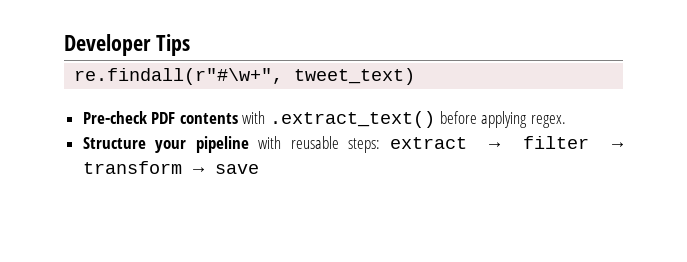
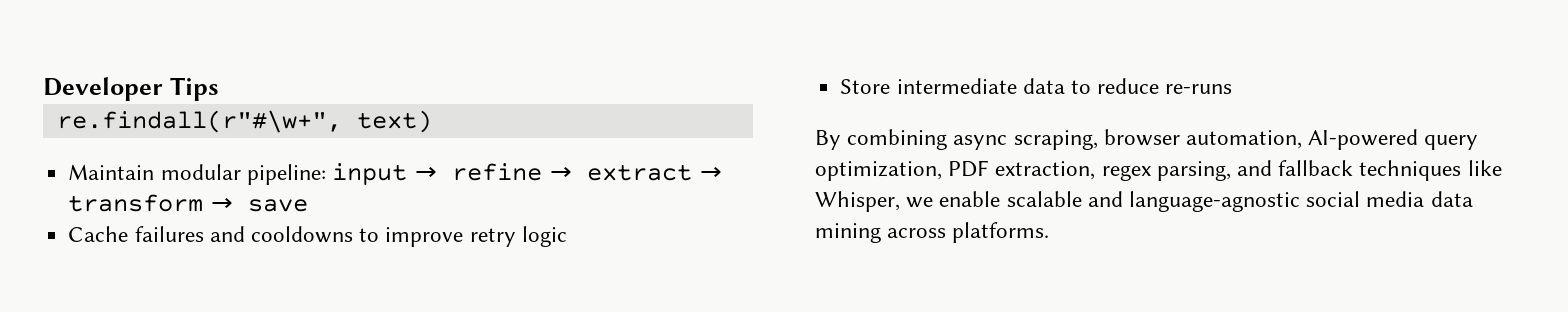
[294,68,416,85] [82,111,566,128] [82,136,624,153] [82,161,259,174] tweet_text) // Pre-check PDF contents with .extract_text() before applying regex. // Structure your pipeline with reusable steps: extract → filter → transform → save -> [356,110,432,133] [68,163,722,185] [68,194,309,212] [68,226,567,247] [840,78,1233,94] [815,129,1479,150] [815,160,1502,181] [815,191,1473,212] [815,222,1050,243] text) // Maintain modular pipeline: input → refine → extract → transform → save // Cache failures and cooldowns to improve retry logic // Store intermediate data to reduce re-runs // By combining async scraping, browser automation, AI-powered query optimization, PDF extraction, regex parsing, and fallback techniques like Whisper, we enable scalable and language-agnostic social media data mining across platforms.

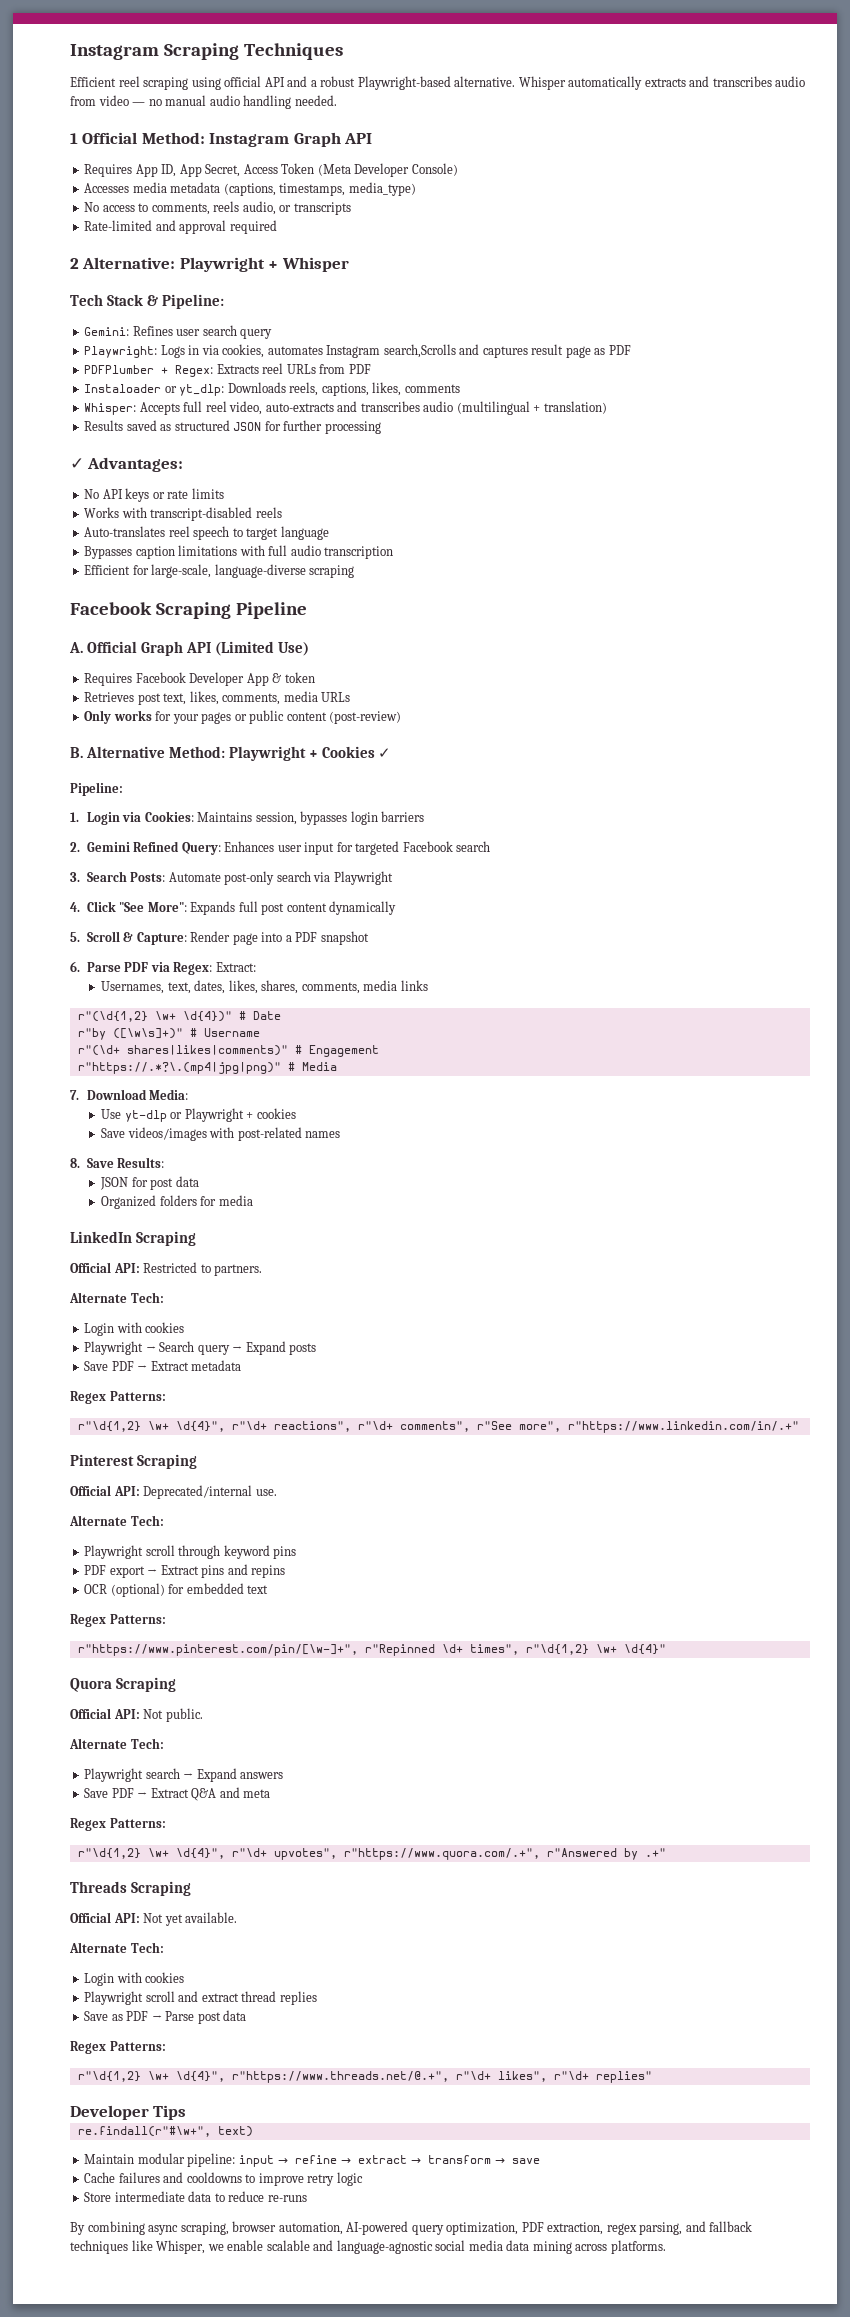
(43, 89) none -> [70,43,343,60] [70,76,806,90] [70,95,337,109] [70,132,373,147] [84,163,458,177] [84,182,416,196] [84,201,351,215] [84,220,277,234] [70,257,349,272] [70,294,224,309] [84,325,273,339] [84,344,631,358] [84,363,371,377] [84,382,460,396] [84,401,607,415] [84,420,381,434] [70,457,184,472] [84,488,224,502] [84,507,282,521] [84,526,329,540] [84,545,394,559] [84,564,355,578] [70,602,307,619] [69,641,309,656] [84,672,315,686] [84,691,351,705] [84,710,402,724] [70,746,392,761] [70,782,123,796] [70,811,425,825] [70,841,491,855] [70,871,393,885] [70,901,397,915] [70,931,369,945] [70,961,256,975] [101,980,428,994] [77,1011,281,1022] [77,1028,260,1040] [77,1045,379,1057] [77,1062,337,1074] [70,1089,189,1100] [101,1108,296,1122] [101,1127,341,1141] [70,1157,165,1168] [100,1176,199,1190] [101,1195,253,1209] [70,1231,196,1246] [70,1262,263,1276] [69,1292,164,1303] [84,1322,185,1336] [84,1341,317,1355] [84,1360,242,1371] [70,1391,166,1404] [77,1421,799,1433] [70,1454,197,1469] [70,1485,277,1499] [69,1515,164,1526] [84,1545,297,1559] [84,1564,286,1578] [84,1583,269,1597] [70,1614,166,1627] [77,1644,666,1656] [70,1677,176,1692] [70,1708,203,1722] [69,1738,164,1749] [84,1768,284,1782] [84,1787,271,1801] [70,1818,166,1831] [77,1848,666,1860] [70,1881,191,1896] [70,1912,238,1926] [69,1942,164,1953] [84,1972,185,1986] [84,1991,317,2005] [84,2010,247,2024] [70,2041,166,2054] [77,2071,652,2083] Instagram Scraping Techniques // Efficient reel scraping using official API and a robust Playwright-based alternative. Whisper automatically extracts and transcribes audio from video — no manual audio handling needed. // 1 Official Method: Instagram Graph API // Requires App ID, App Secret, Access Token (Meta Developer Console) // Accesses media metadata (captions, timestamps, media_type) // No access to comments, reels audio, or transcripts // Rate-limited and approval required // 2 Alternative: Playwright + Whisper // Tech Stack & Pipeline: // Gemini: Refines user search query // Playwright: Logs in via cookies, automates Instagram search,Scrolls and captures result page as PDF // PDFPlumber + Regex: Extracts reel URLs from PDF // Instaloader or yt_dlp: Downloads reels, captions, likes, comments // Whisper: Accepts full reel video, auto-extracts and transcribes audio (multilingual + translation) // Results saved as structured JSON for further processing // ✓ Advantages: // No API keys or rate limits // Works with transcript-disabled reels // Auto-translates reel speech to target language // Bypasses caption limitations with full audio transcription // Efficient for large-scale, language-diverse scraping // Facebook Scraping Pipeline // A. Official Graph API (Limited Use) // Requires Facebook Developer App & token // Retrieves post text, likes, comments, media URLs // Only works for your pages or public content (post-review) // B. Alternative Method: Playwright + Cookies ✓ // Pipeline: // 1. Login via Cookies: Maintains session, bypasses login barriers // 2. Gemini Refined Query: Enhances user input for targeted Facebook search // 3. Search Posts: Automate post-only search via Playwright // 4. Click "See More": Expands full post content dynamically // 5. Scroll & Capture: Render page into a PDF snapshot // 6. Parse PDF via Regex: Extract: // Usernames, text, dates, likes, shares, comments, media links // r"(\d{1,2} \w+ \d{4})" # Date // r"by ([\w\s]+)" # Username // r"(\d+ shares|likes|comments)" # Engagement // r"https://.*?\.(mp4|jpg|png)" # Media // 7. Download Media: // Use yt-dlp or Playwright + cookies // Save videos/images with post-related names // 8. Save Results: // JSON for post data // Organized folders for media // LinkedIn Scraping // Official API: Restricted to partners. // Alternate Tech: // Login with cookies // Playwright → Search query → Expand posts // Save PDF → Extract metadata // Regex Patterns: // r"\d{1,2} \w+ \d{4}", r"\d+ reactions", r"\d+ comments", r"See more", r"https://www.linkedin.com/in/.+" // Pinterest Scraping // Official API: Deprecated/internal use. // Alternate Tech: // Playwright scroll through keyword pins // PDF export → Extract pins and repins // OCR (optional) for embedded text // Regex Patterns: // r"https://www.pinterest.com/pin/[\w-]+", r"Repinned \d+ times", r"\d{1,2} \w+ \d{4}" // Quora Scraping // Official API: Not public. // Alternate Tech: // Playwright search → Expand answers // Save PDF → Extract Q&A and meta // Regex Patterns: // r"\d{1,2} \w+ \d{4}", r"\d+ upvotes", r"https://www.quora.com/.+", r"Answered by .+" // Threads Scraping // Official API: Not yet available. // Alternate Tech: // Login with cookies // Playwright scroll and extract thread replies // Save as PDF → Parse post data // Regex Patterns: // r"\d{1,2} \w+ \d{4}", r"https://www.threads.net/@.+", r"\d+ likes", r"\d+ replies" //

